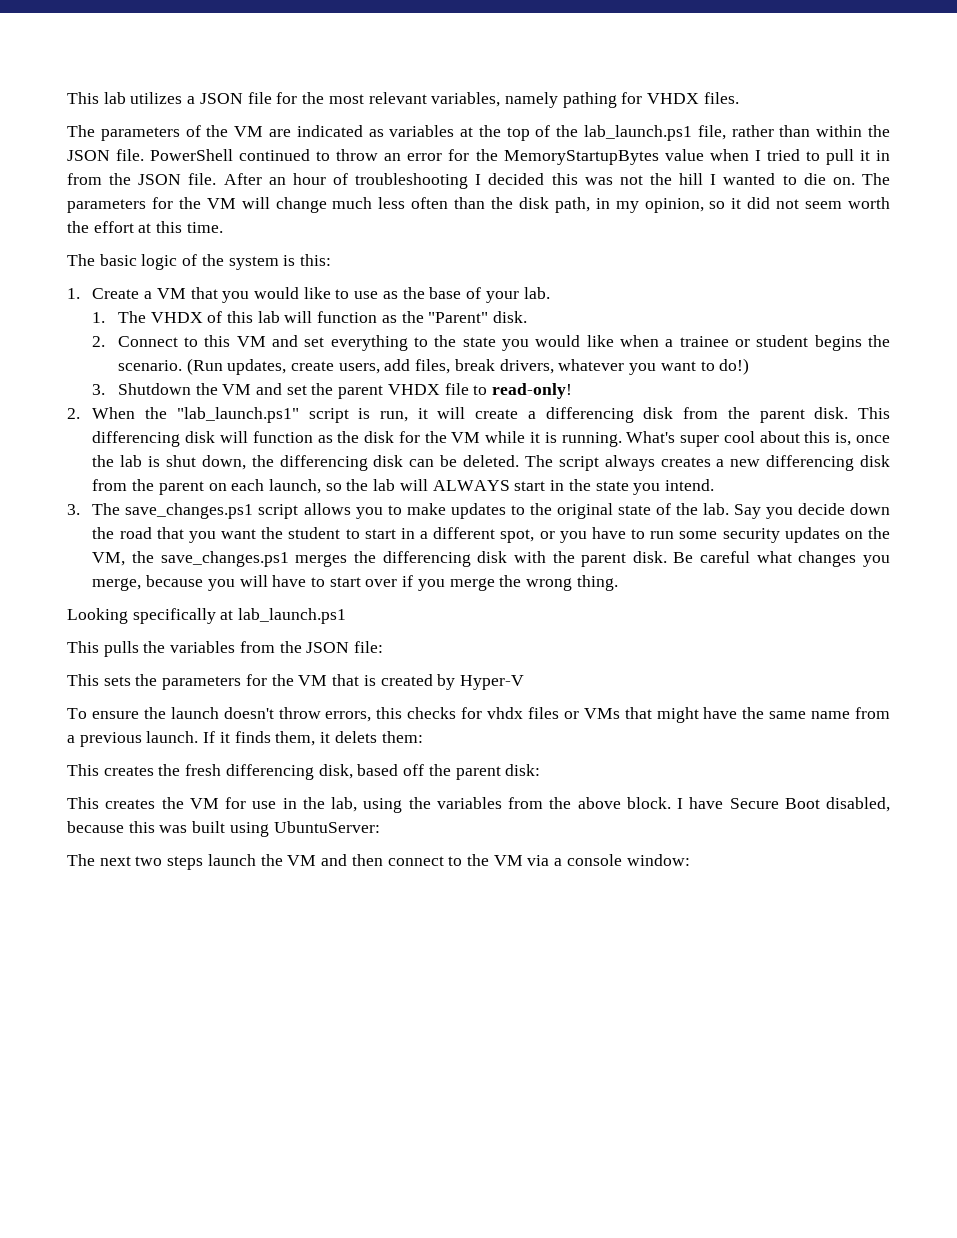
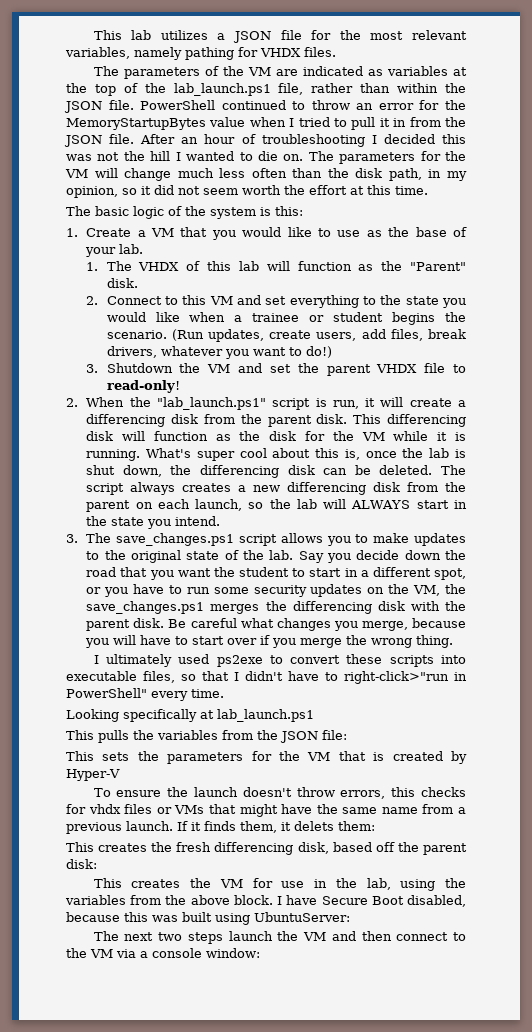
(618, 583) none -> [93,654,466,667] [66,671,467,684] [66,688,224,701] // I ultimately used ps2exe to convert these scripts into executable files, so that I didn't have to right-click>"run in PowerShell" every time.

